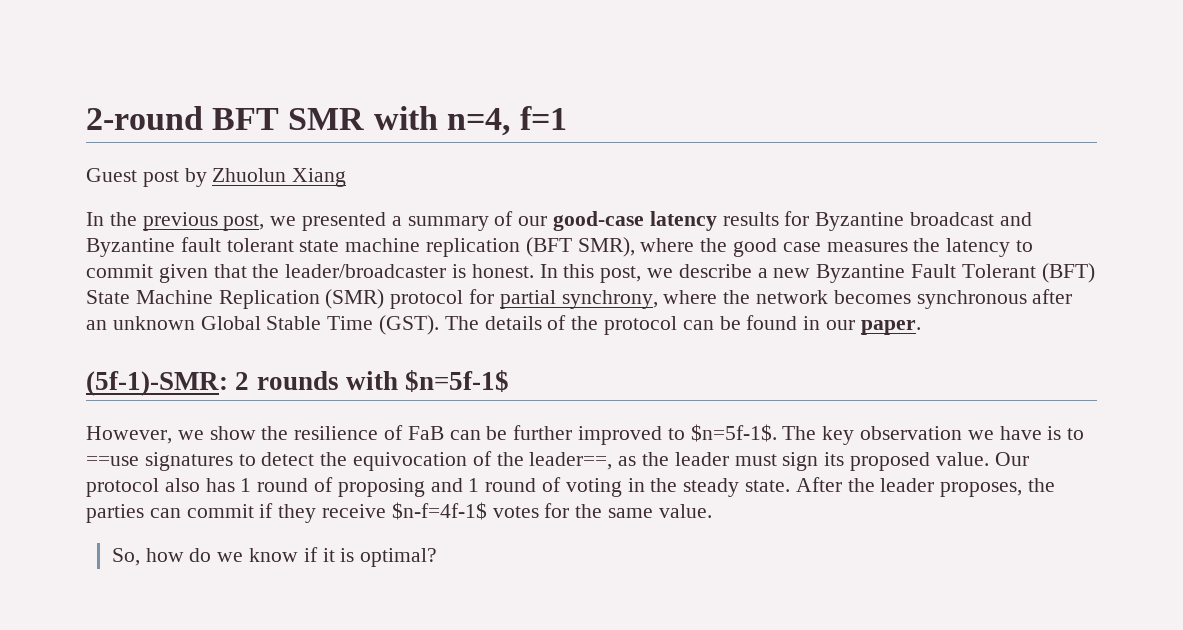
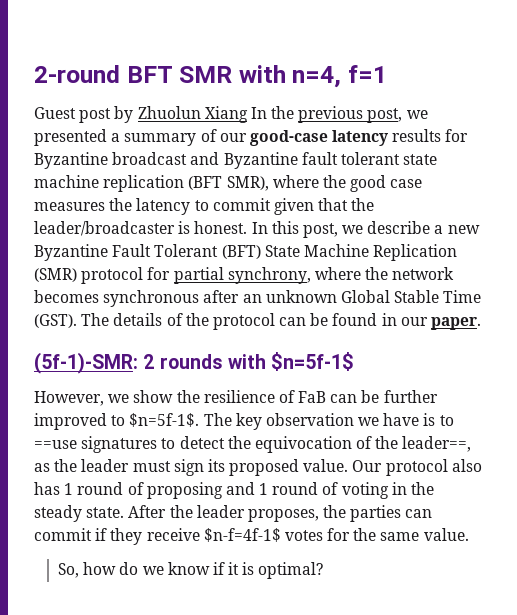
(347, 177) // -> (248, 114) none

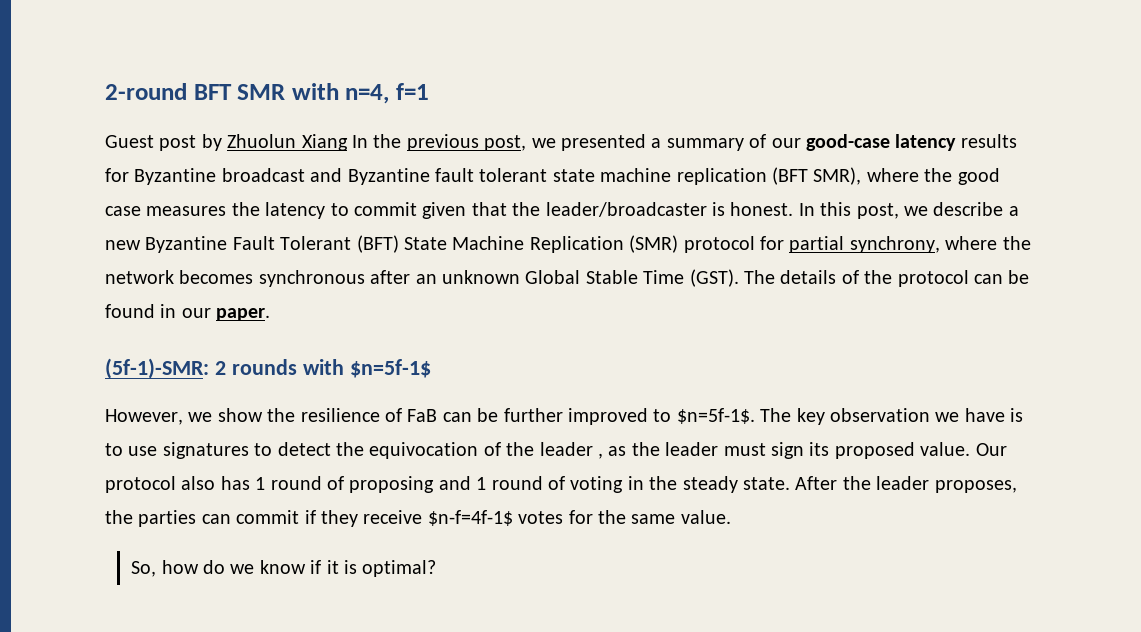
[34,440,77,449] ==use -> [128,446,158,456] use
[402,436,472,452] leader==, -> [539,442,603,459] leader ,

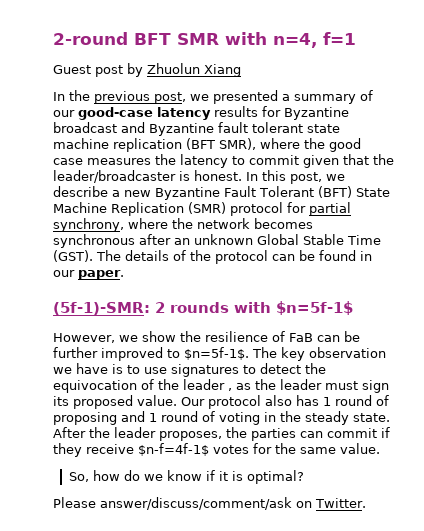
(348, 142) none -> (241, 70) //
(437, 568) none -> [53,497,366,510] // Please answer/discuss/comment/ask on Twitter.

